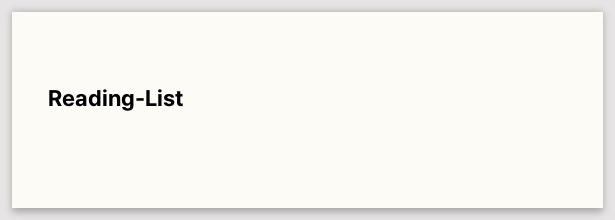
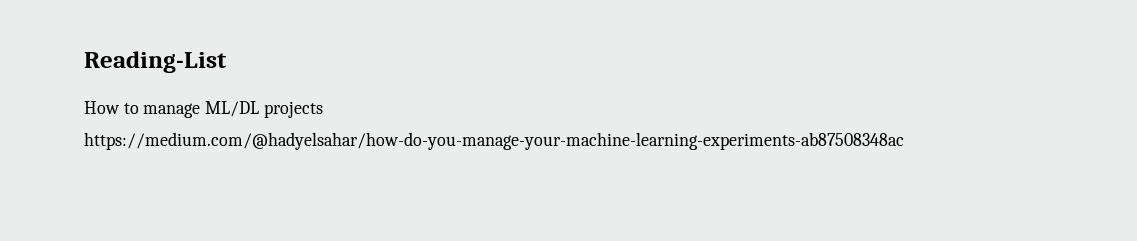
(183, 100) none -> [84,101,323,118] [84,132,904,150] // How to manage ML/DL projects // https://medium.com/@hadyelsahar/how-do-you-manage-your-machine-learning-experiments-ab87508348ac

